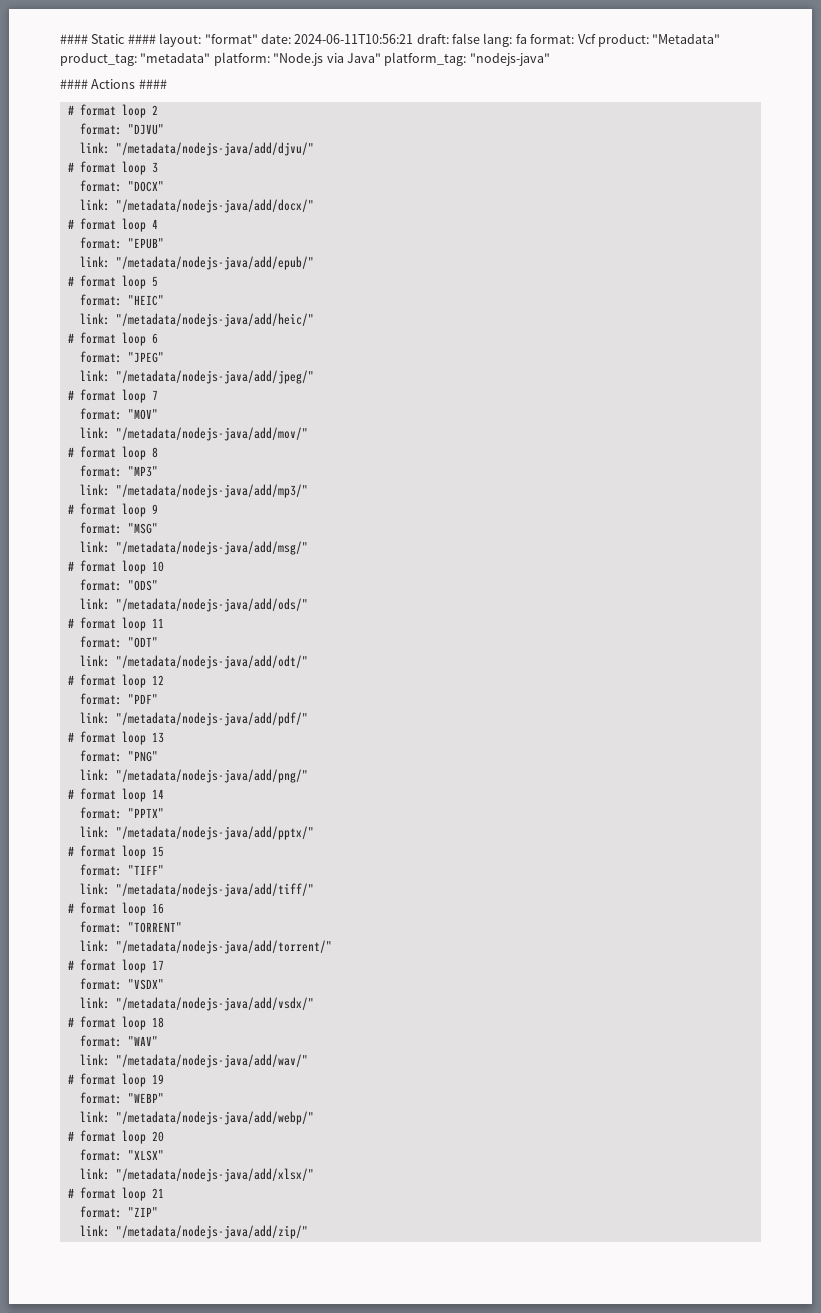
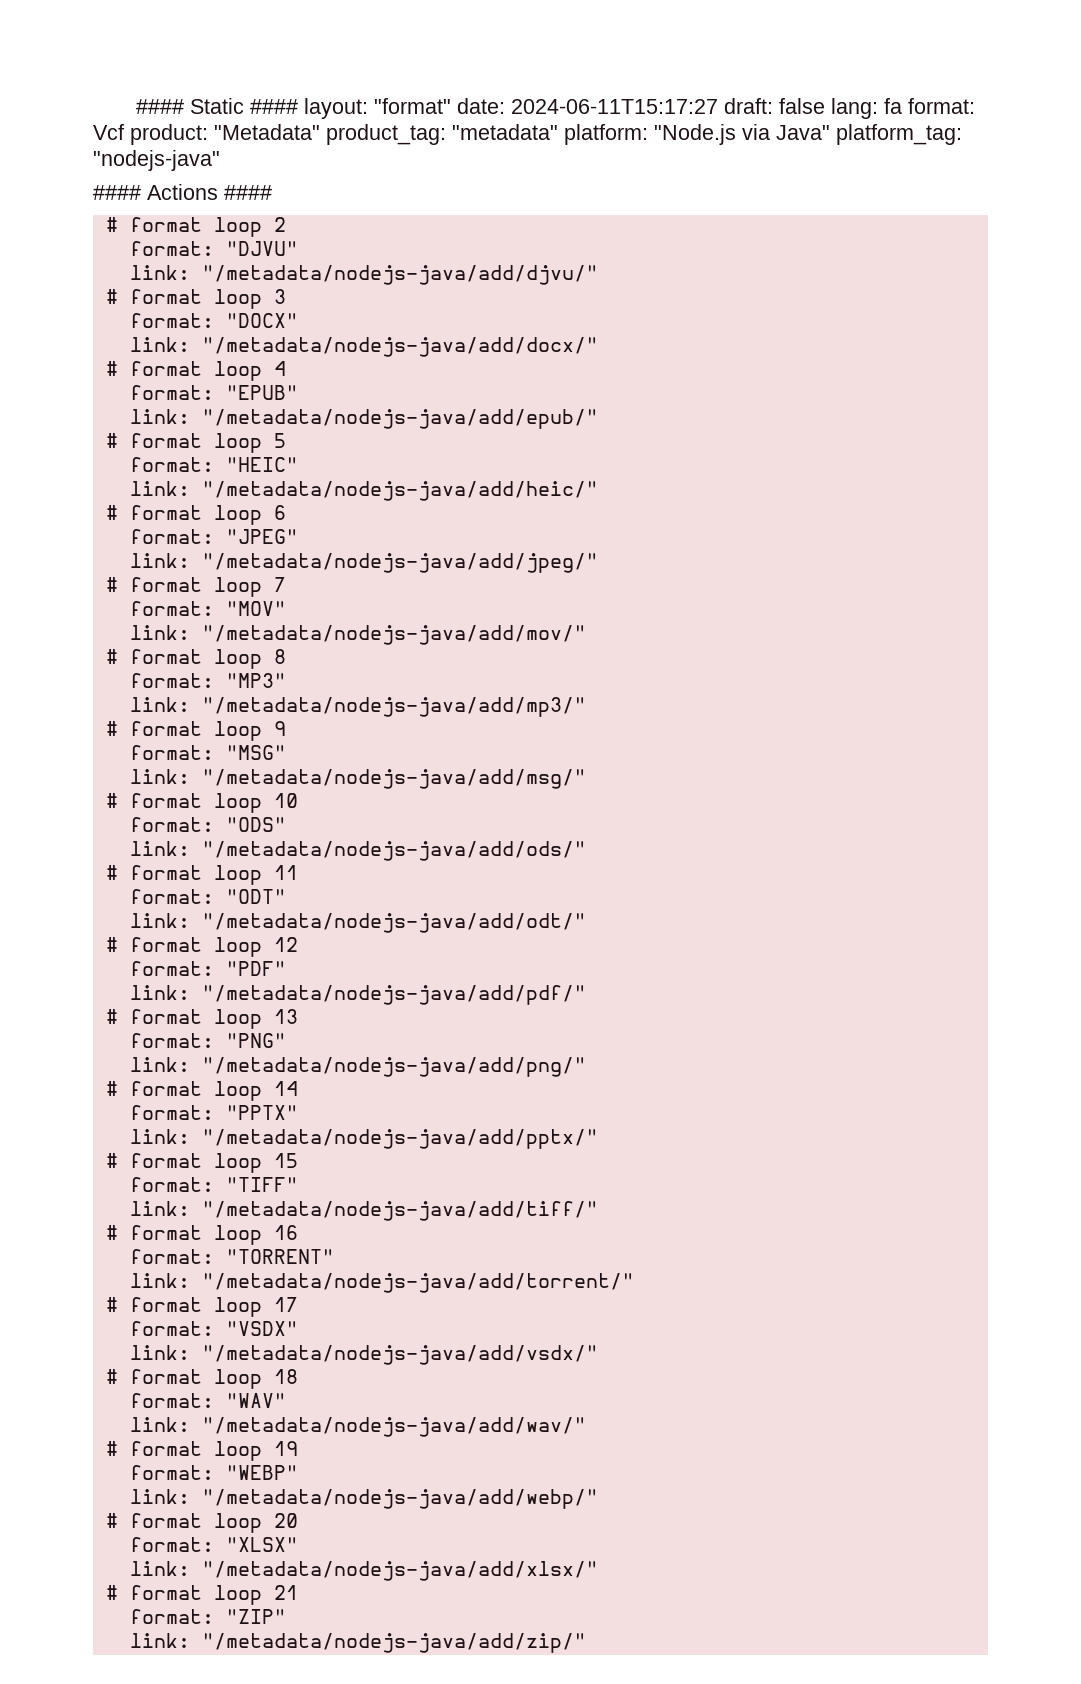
[294,34,414,44] 2024-06-11T10:56:21 -> [511,99,719,114] 2024-06-11T15:17:27

